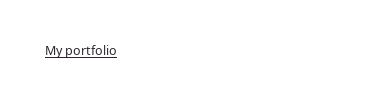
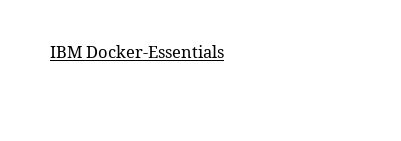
[45,45,118,58] My portfolio -> [50,45,225,58] IBM Docker-Essentials

